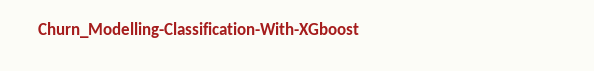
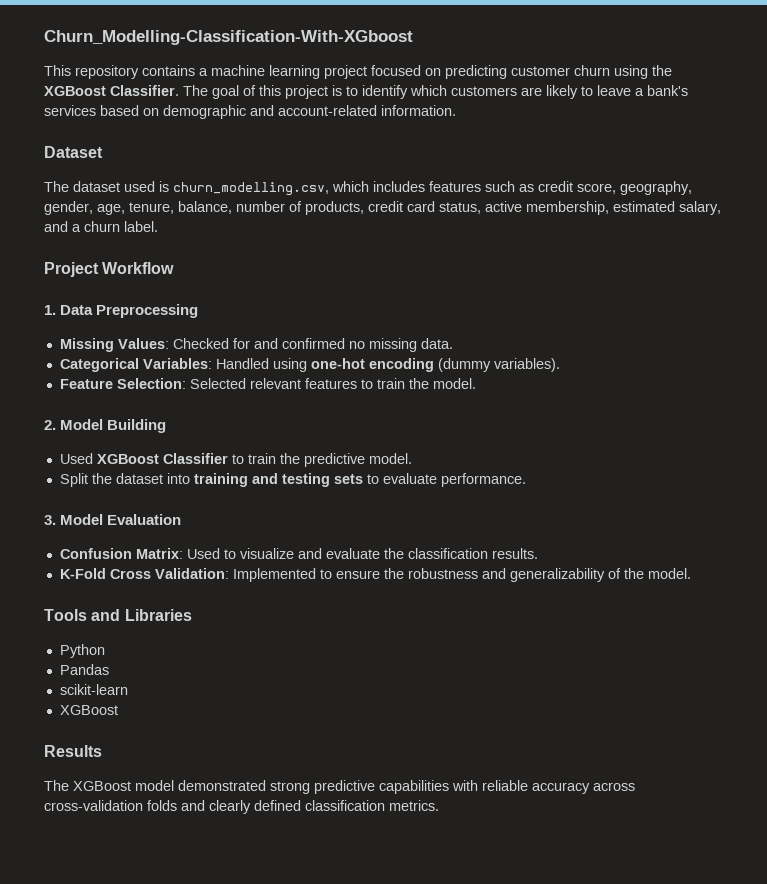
(359, 30) none -> [44,65,672,79] [44,85,688,99] [44,105,456,119] [44,146,103,158] [44,181,692,196] [44,201,721,215] [44,221,158,232] [44,262,175,277] [44,304,199,318] [59,338,453,352] [59,358,560,372] [59,378,476,389] [44,419,167,433] [59,453,412,467] [59,473,526,487] [44,514,182,525] [59,548,538,559] [59,568,691,582] [44,609,192,621] [59,644,105,658] [59,664,109,675] [59,684,128,695] [59,705,118,715] [44,745,102,757] [44,780,635,794] [44,800,439,814] // This repository contains a machine learning project focused on predicting customer churn using the XGBoost Classifier. The goal of this project is to identify which customers are likely to leave a bank's services based on demographic and account-related information. // Dataset // The dataset used is churn_modelling.csv, which includes features such as credit score, geography, gender, age, tenure, balance, number of products, credit card status, active membership, estimated salary, and a churn label. // Project Workflow // 1. Data Preprocessing // Missing Values: Checked for and confirmed no missing data. // Categorical Variables: Handled using one-hot encoding (dummy variables). // Feature Selection: Selected relevant features to train the model. // 2. Model Building // Used XGBoost Classifier to train the predictive model. // Split the dataset into training and testing sets to evaluate performance. // 3. Model Evaluation // Confusion Matrix: Used to visualize and evaluate the classification results. // K-Fold Cross Validation: Implemented to ensure the robustness and generalizability of the model. // Tools and Libraries // Python // Pandas // scikit-learn // XGBoost // Results // The XGBoost model demonstrated strong predictive capabilities with reliable accuracy across cross-validation folds and clearly defined classification metrics.

